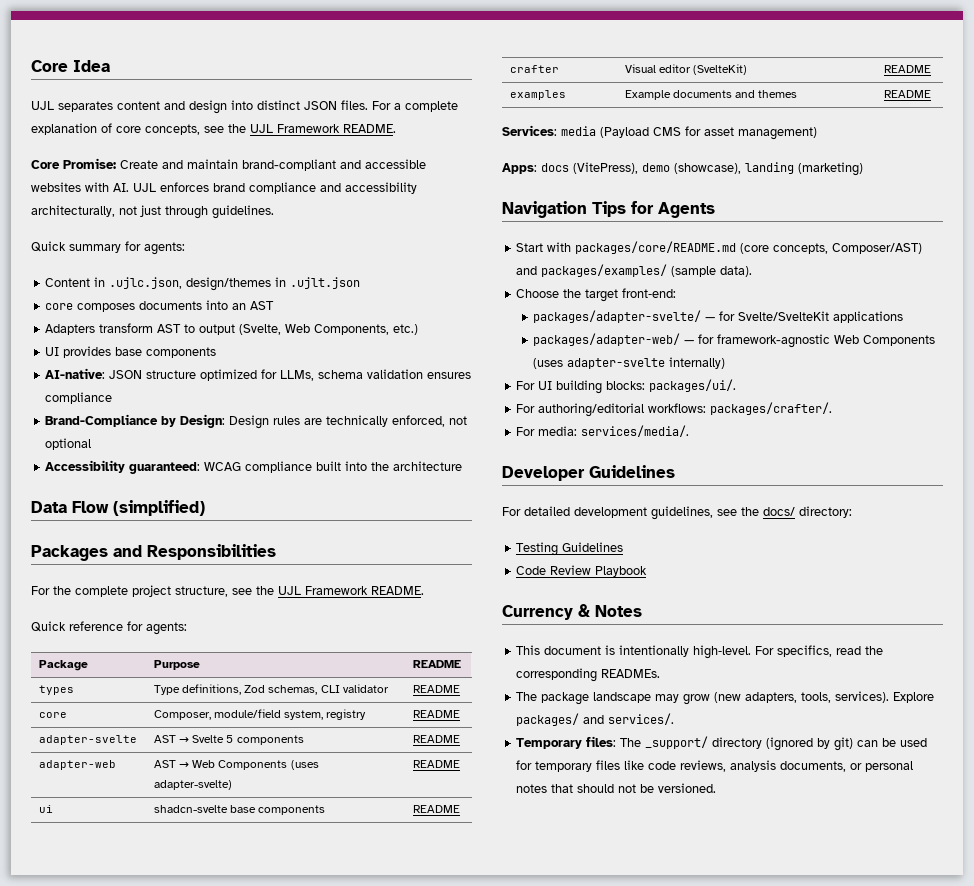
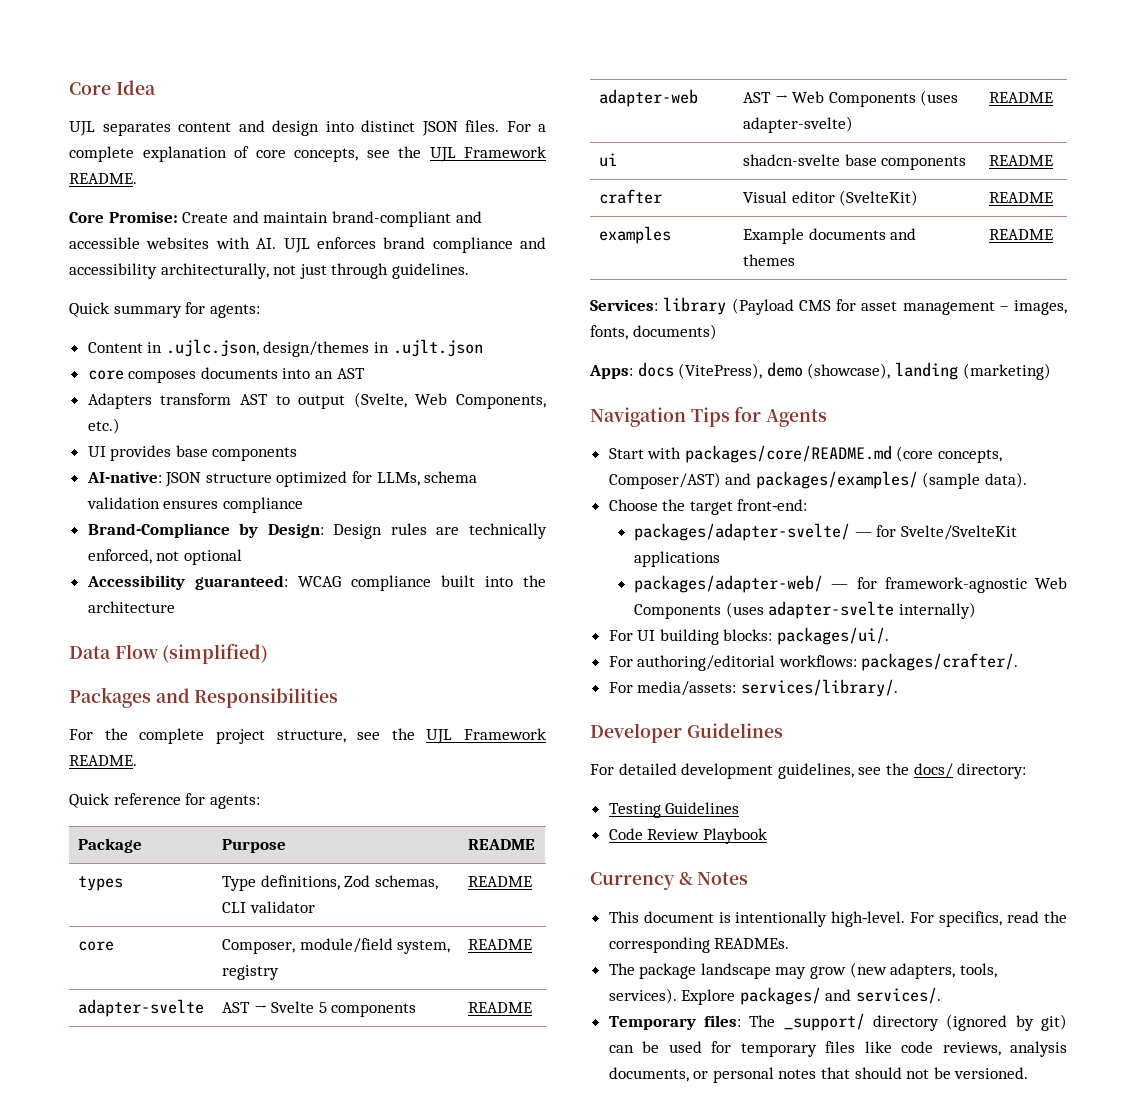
[561,126,596,136] media -> [663,297,727,315] library
[738,127,817,140] management) -> [902,300,1067,315] [590,324,717,340] management – images, fonts, documents)
[538,425,690,437] media: services/media/. -> [637,679,898,697] media/assets: services/library/.

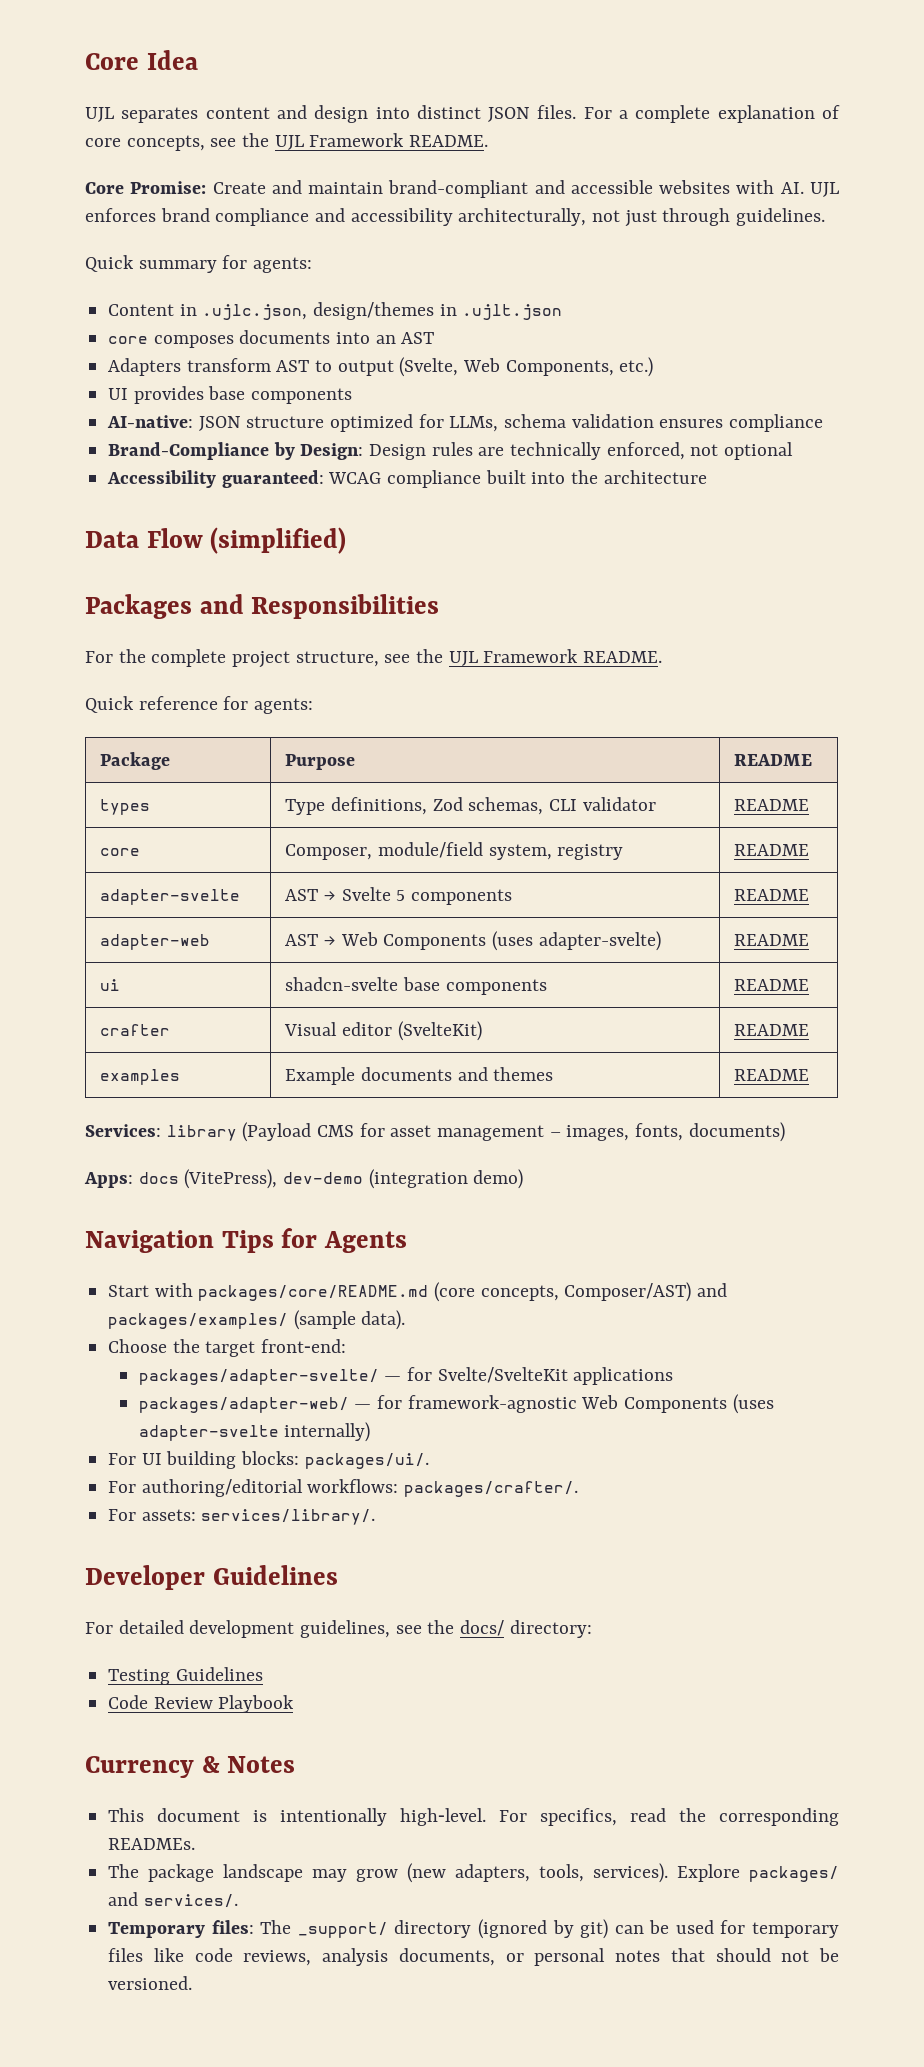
[766,362,1051,380] demo (showcase), landing (marketing) -> [283,1169,524,1189] dev-demo (integration demo)
[637,681,737,696] media/assets: -> [141,1509,196,1521] assets:

